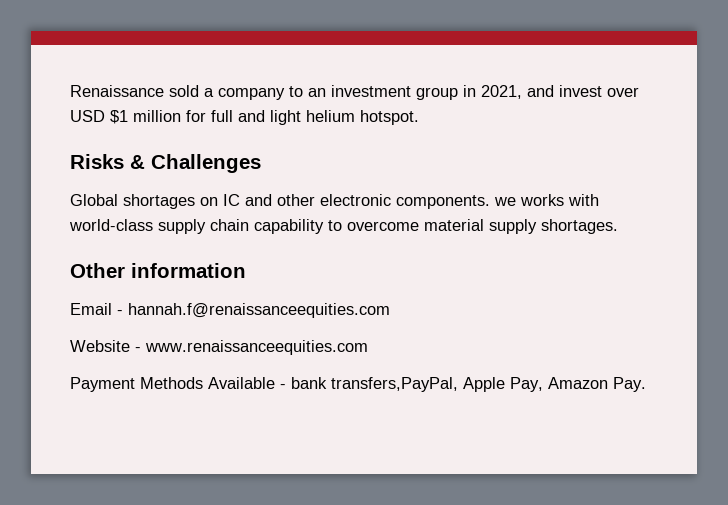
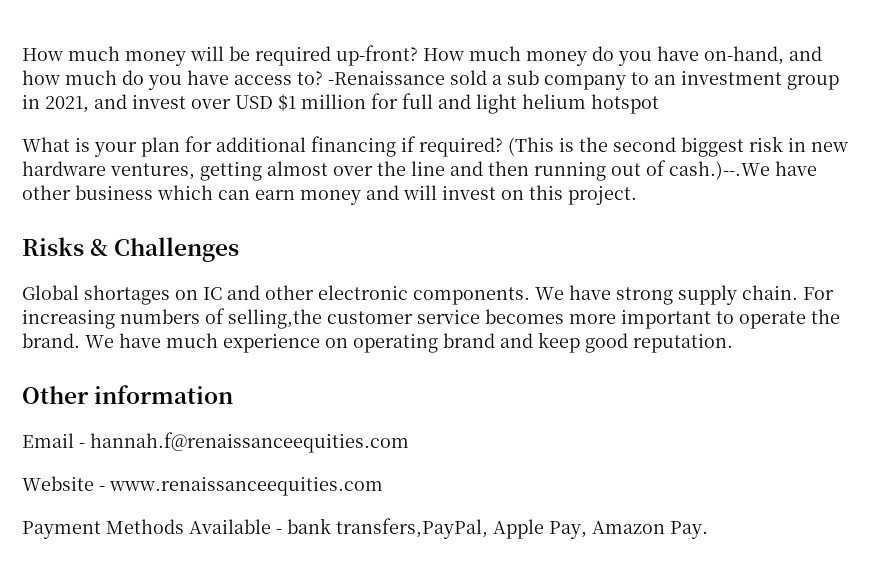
[70,85,164,97] Renaissance -> [22,45,822,66] [22,70,445,90] How much money will be required up-front? How much money do you have on-hand, and how much do you have access to? -Renaissance
(214, 92) none -> [507,70,539,85] sub
[360,110,419,125] hotspot. -> [591,94,659,114] [22,136,848,157] [22,160,817,181] [22,185,637,205] hotspot // What is your plan for additional financing if required? (This is the second biggest risk in new hardware ventures, getting almost over the line and then running out of cash.)--.We have other business which can earn money and will invest on this project.
[494,194,599,206] [69,219,618,234] we works with world-class supply chain capability to overcome material supply shortages. -> [535,285,834,305] [22,308,840,329] [22,332,733,353] We have strong supply chain. For increasing numbers of selling,the customer service becomes more important to operate the brand. We have much experience on operating brand and keep good reputation.

